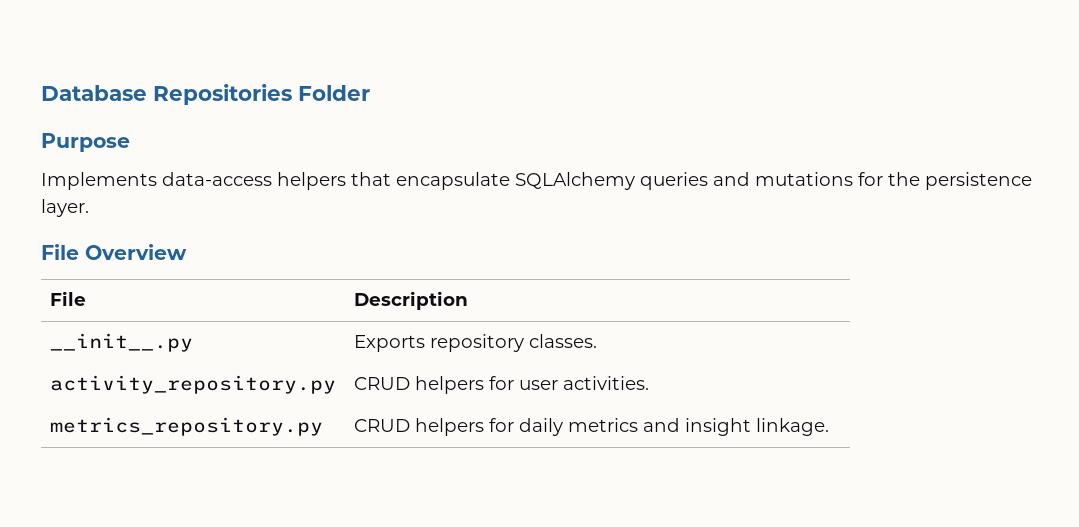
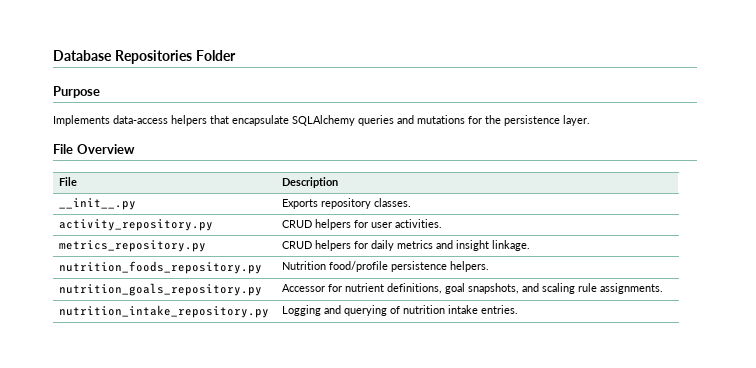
(829, 427) none -> [59,261,263,274] [282,261,490,272] [59,283,263,296] [282,283,664,294] [59,305,270,318] [282,305,519,316] // nutrition_foods_repository.py | Nutrition food/profile persistence helpers. // nutrition_goals_repository.py | Accessor for nutrient definitions, goal snapshots, and scaling rule assignments. // nutrition_intake_repository.py | Logging and querying of nutrition intake entries.

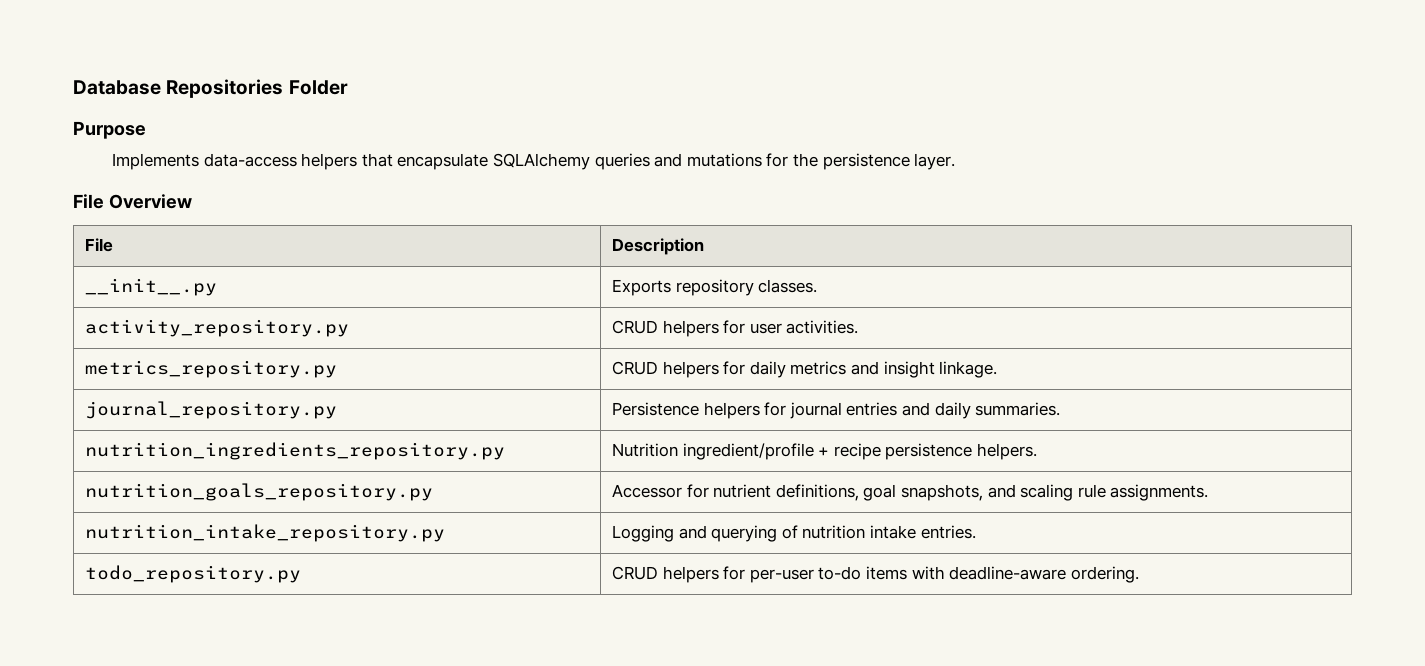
[59,261,263,274] [282,261,389,272] nutrition_foods_repository.py | Nutrition food/profile -> [84,401,337,419] [611,402,1061,419] [84,442,505,460] [611,443,881,460] journal_repository.py | Persistence helpers for journal entries and daily summaries. // nutrition_ingredients_repository.py | Nutrition ingredient/profile + recipe
(519, 309) none -> [84,565,301,583] [611,566,1139,583] // todo_repository.py | CRUD helpers for per-user to-do items with deadline-aware ordering.

